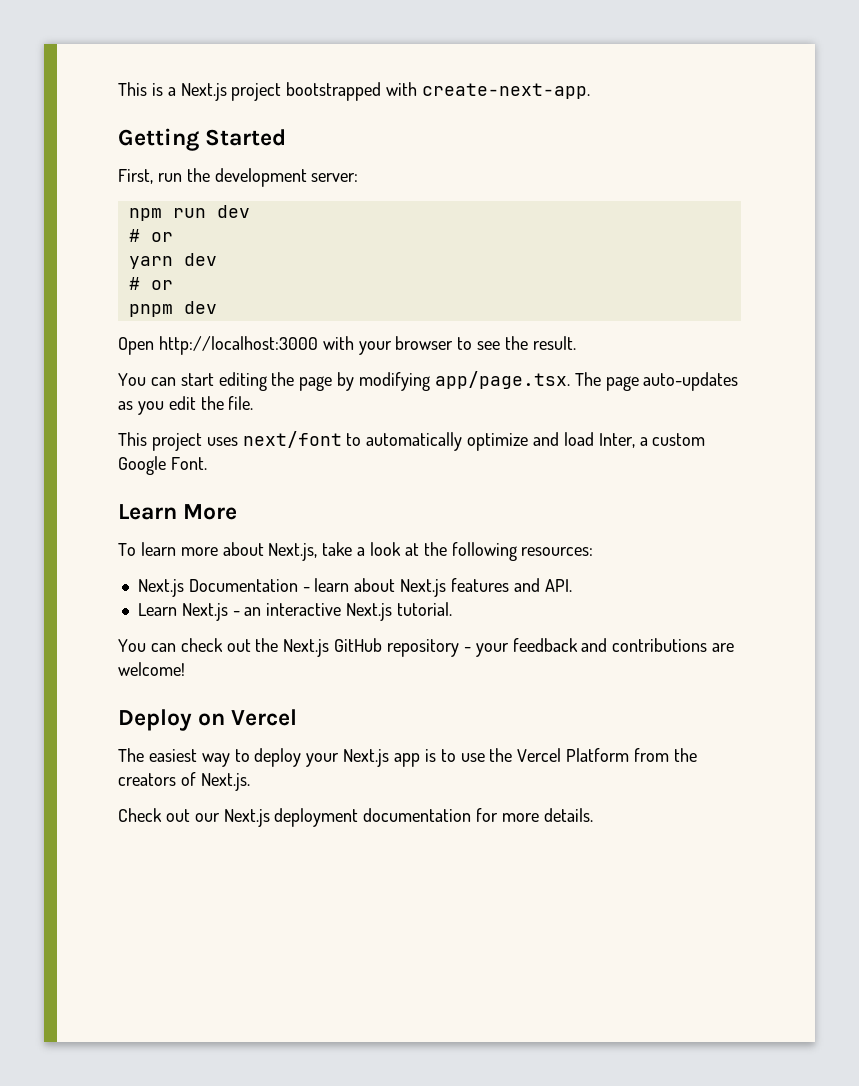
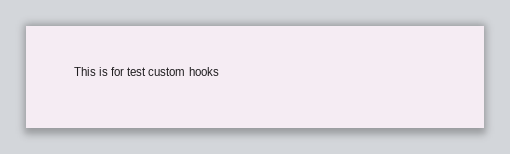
[167,82,591,101] [118,128,287,151] [118,168,359,187] [128,205,250,221] [128,229,173,242] [128,253,217,269] [128,277,173,290] [128,301,217,317] [118,336,576,355] [118,371,739,391] [118,396,254,415] [118,431,706,451] [118,456,207,475] [118,504,238,520] [118,542,594,561] [137,578,572,597] [137,602,452,621] [118,638,735,657] [118,662,185,676] [118,709,298,731] [118,748,697,767] [118,772,250,791] [118,808,593,827] a Next.js project bootstrapped with create-next-app. // Getting Started // First, run the development server: // npm run dev // # or // yarn dev // # or // pnpm dev // Open http://localhost:3000 with your browser to see the result. // You can start editing the page by modifying app/page.tsx. The page auto-updates as you edit the file. // This project uses next/font to automatically optimize and load Inter, a custom Google Font. // Learn More // To learn more about Next.js, take a look at the following resources: // Next.js Documentation - learn about Next.js features and API. // Learn Next.js - an interactive Next.js tutorial. // You can check out the Next.js GitHub repository - your feedback and contributions are welcome! // Deploy on Vercel // The easiest way to deploy your Next.js app is to use the Vercel Platform from the creators of Next.js. // Check out our Next.js deployment documentation for more details. -> [111,67,219,76] for test custom hooks

